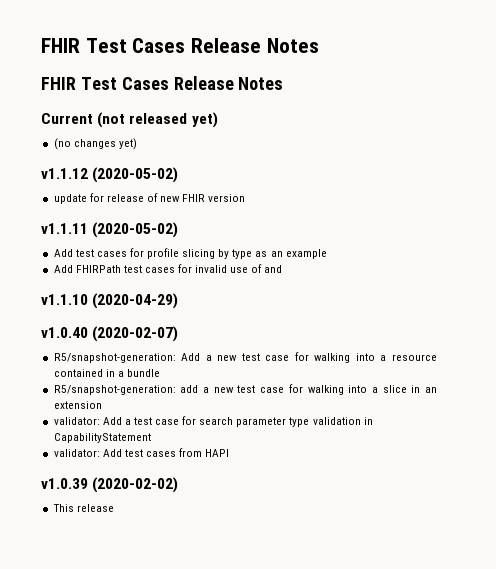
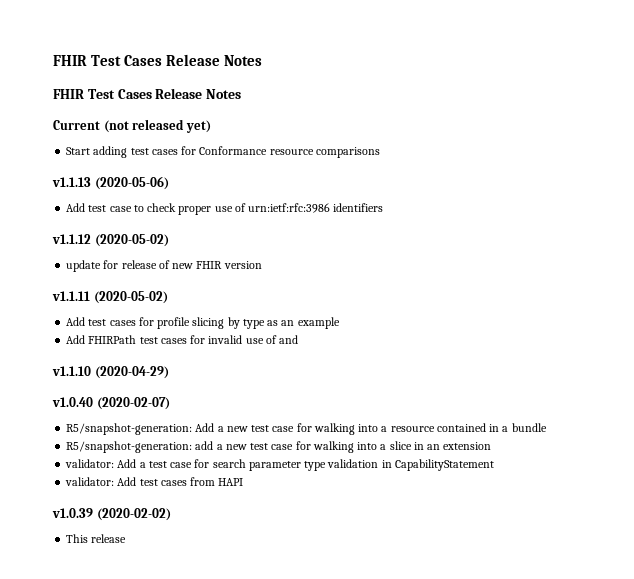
[53,138,137,150] (no changes yet) -> [66,146,380,158] [52,176,169,190] [66,203,384,215] Start adding test cases for Conformance resource comparisons // v1.1.13 (2020-05-06) // Add test case to check proper use of urn:ietf:rfc:3986 identifiers

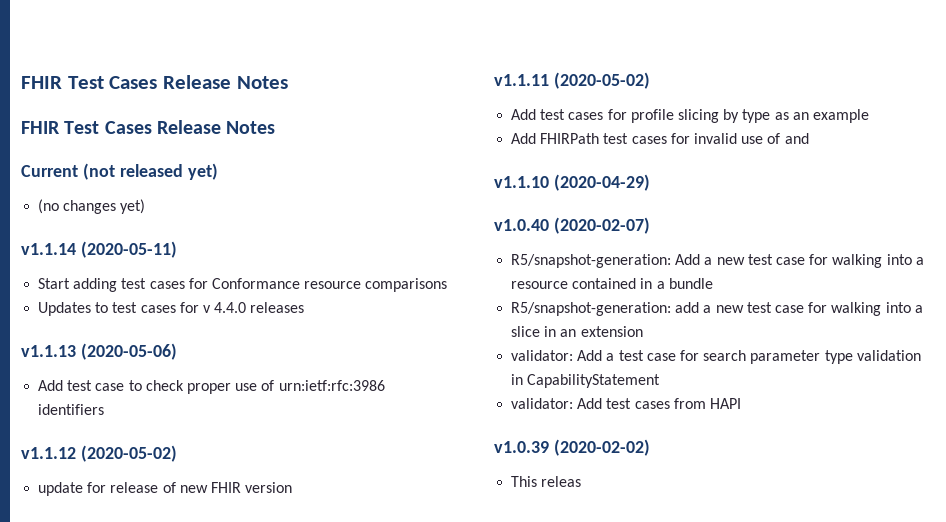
(211, 126) none -> [38,199,146,214] [21,241,177,258] // (no changes yet) // v1.1.14 (2020-05-11)
(380, 152) none -> [38,302,305,316] // Updates to test cases for v 4.4.0 releases
[91,534,127,543] release -> [541,476,582,487] releas

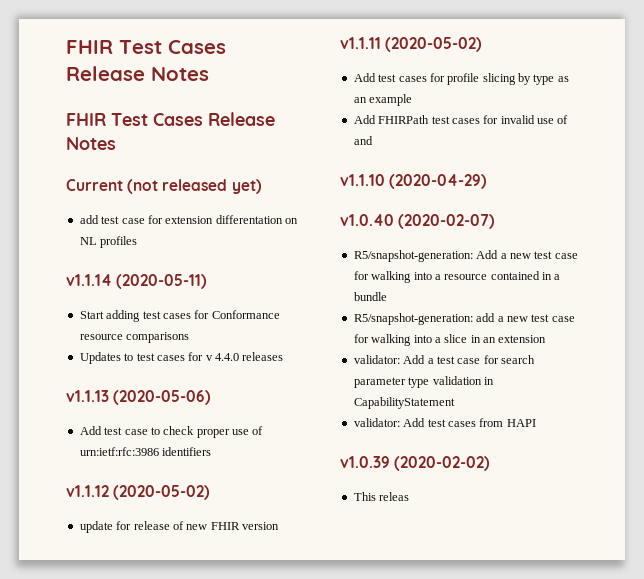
[38,199,146,214] (no changes yet) -> [79,215,298,224] [79,236,138,248] add test case for extension differentation on NL profiles

